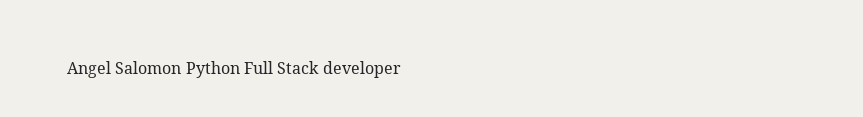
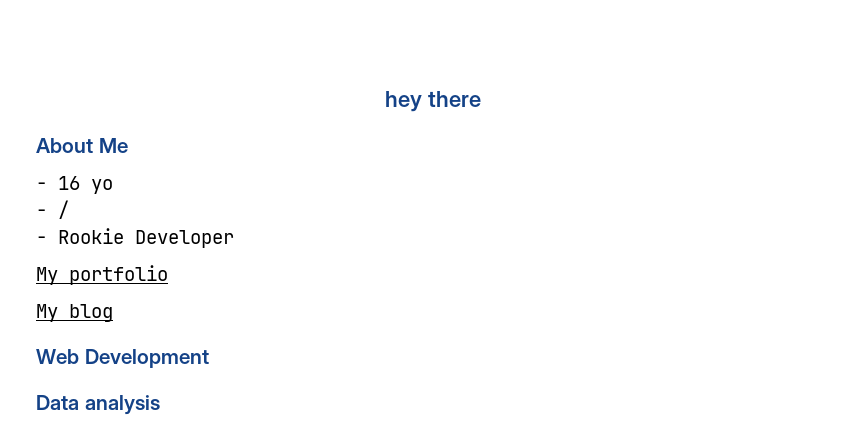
[67,61,401,78] Angel Salomon Python Full Stack developer -> [385,91,481,112] [36,138,128,153] [36,176,113,194] [36,200,69,219] [36,228,234,248] [36,265,168,285] [36,304,113,322] [36,349,209,368] [36,395,160,415] hey there // About Me // - 16 yo // - / // - Rookie Developer // My portfolio // My blog // Web Development // Data analysis

